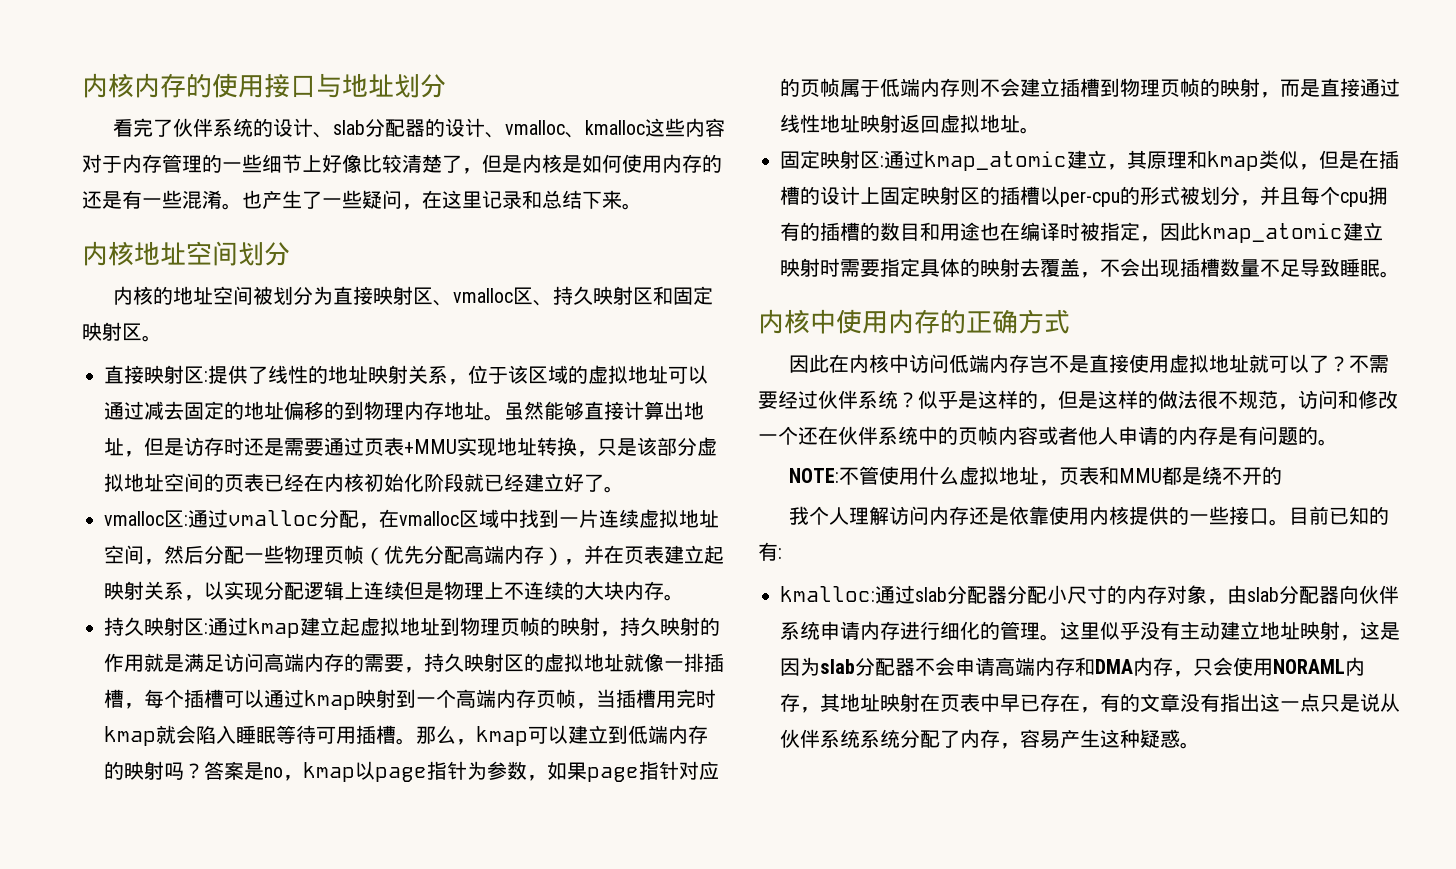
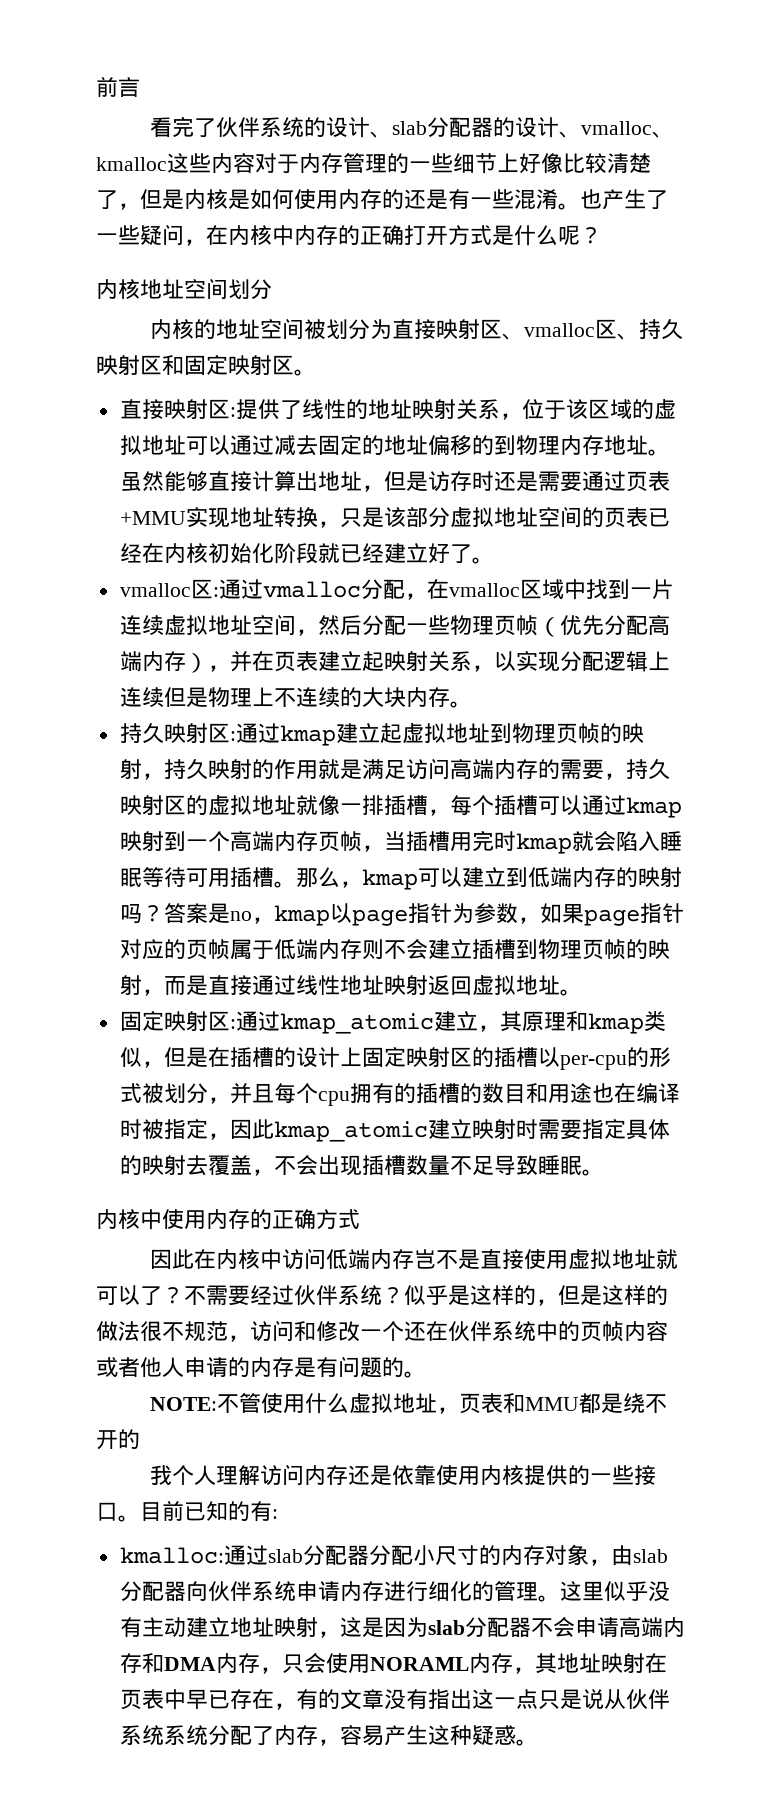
[82,73,446,98] 内核内存的使用接口与地址划分 -> [96,76,140,97] 前言
[442,190,642,210] 这里记录和总结下来。 -> [228,225,602,246] 内核中内存的正确打开方式是什么呢？

